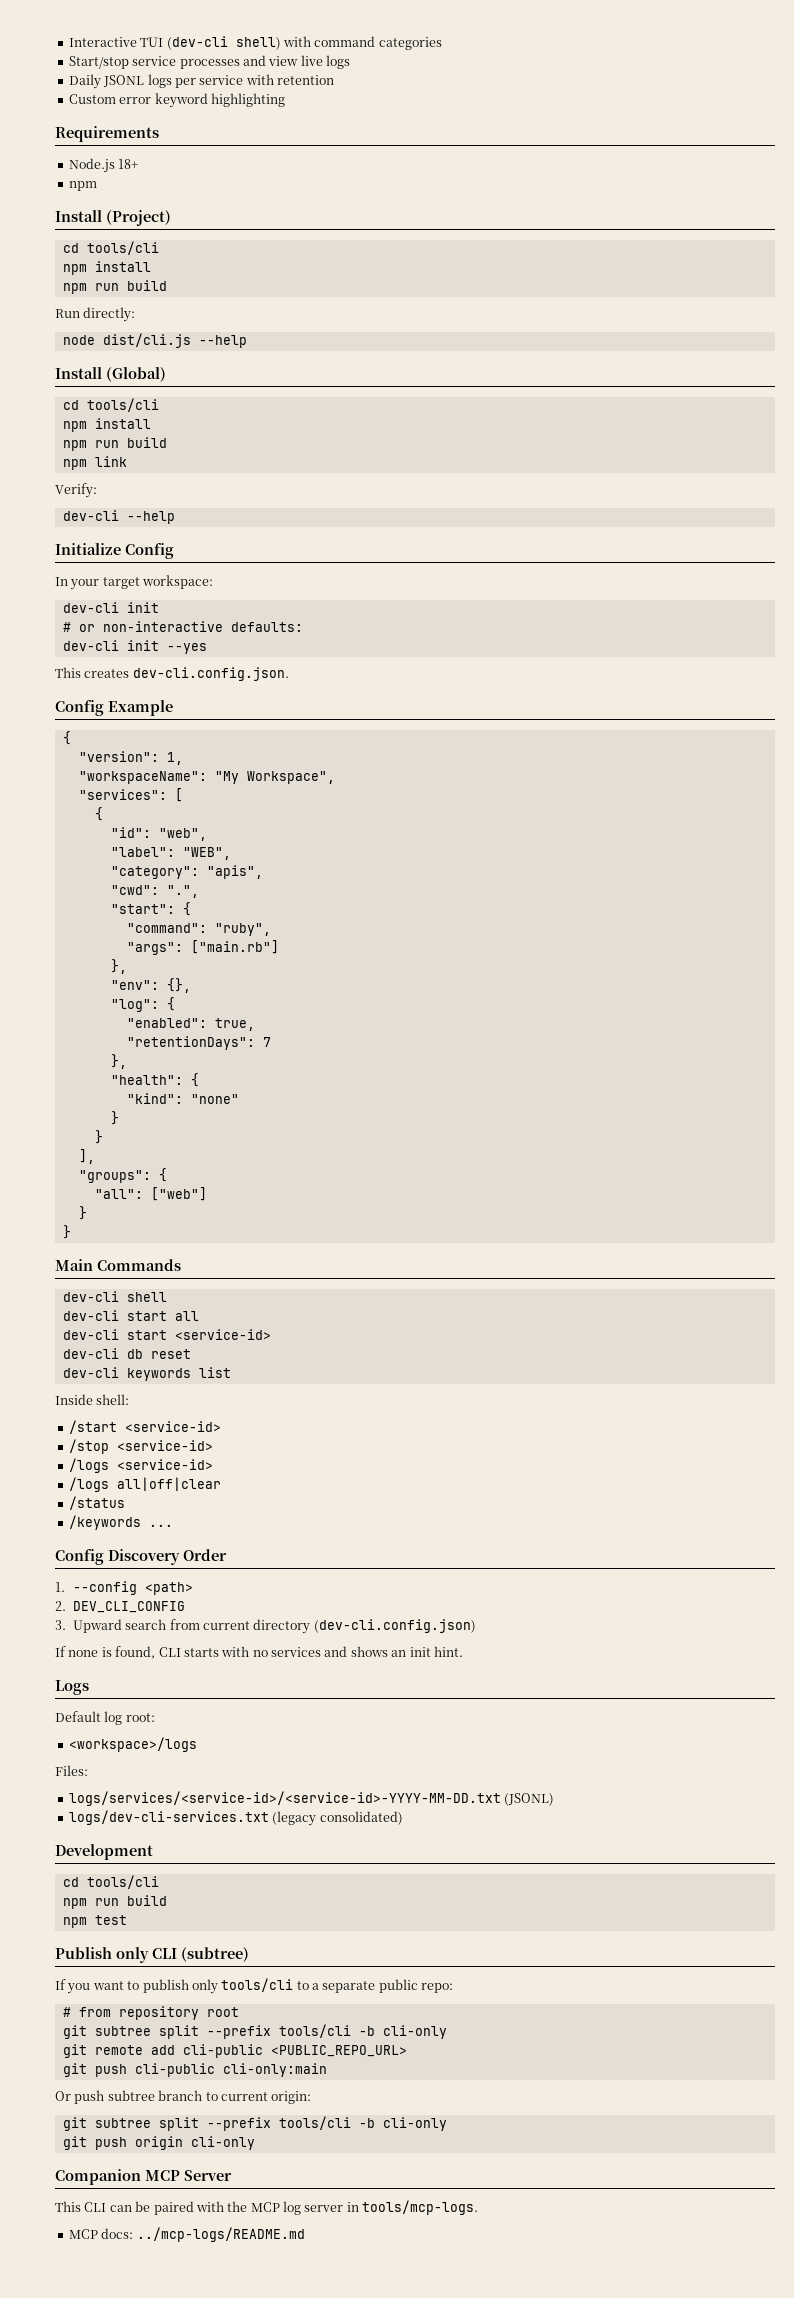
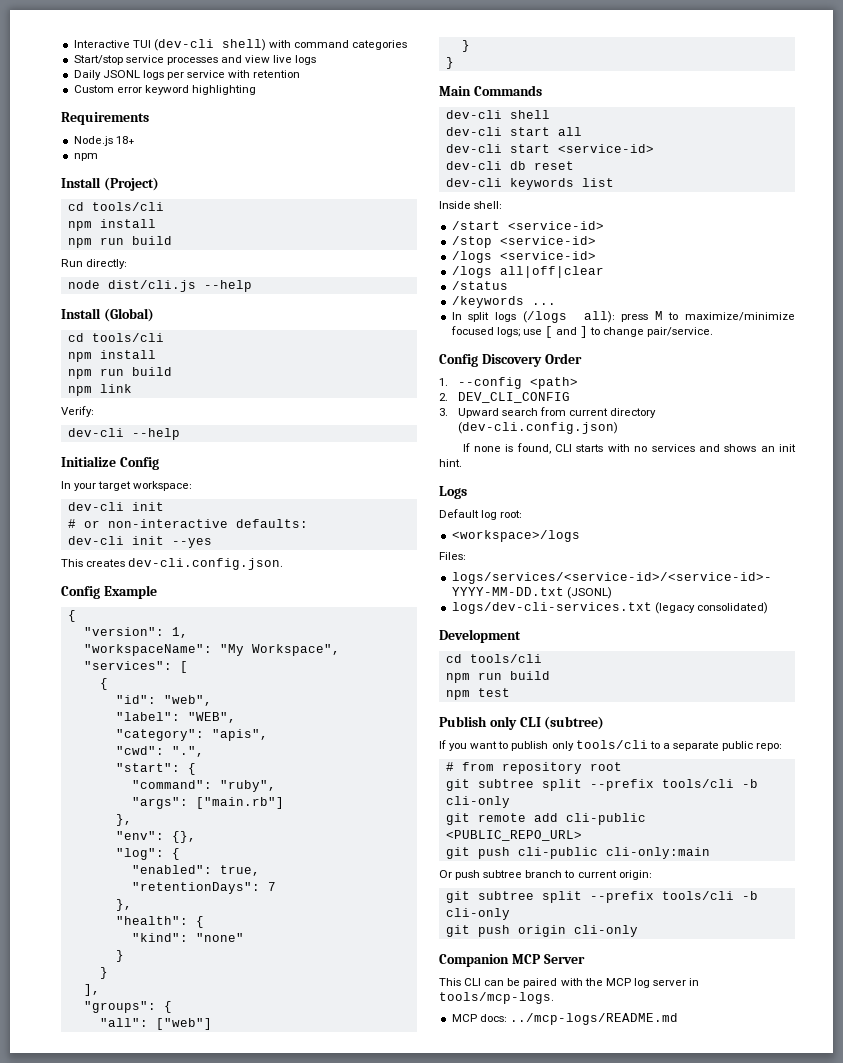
(173, 1525) none -> [451,311,795,323] [450,326,714,338] // In split logs (/logs all): press M to maximize/minimize focused logs; use [ and ] to change pair/service.

